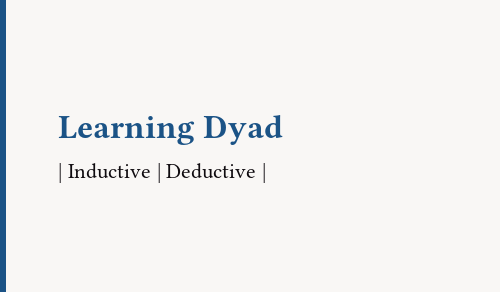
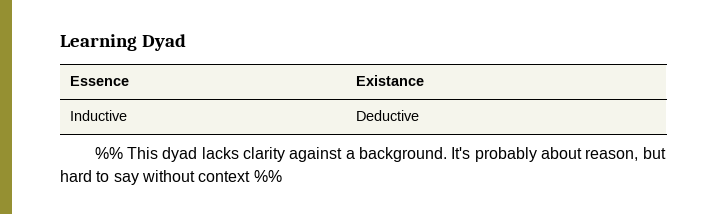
[58,163,267,183] // | Inductive | Deductive | -> [69,76,129,86] [355,75,424,86] [69,110,127,121] [355,110,419,121] [94,147,666,162] [60,170,282,185] // Essence | Existance // Inductive | Deductive // %% This dyad lacks clarity against a background. It's probably about reason, but hard to say without context %%

